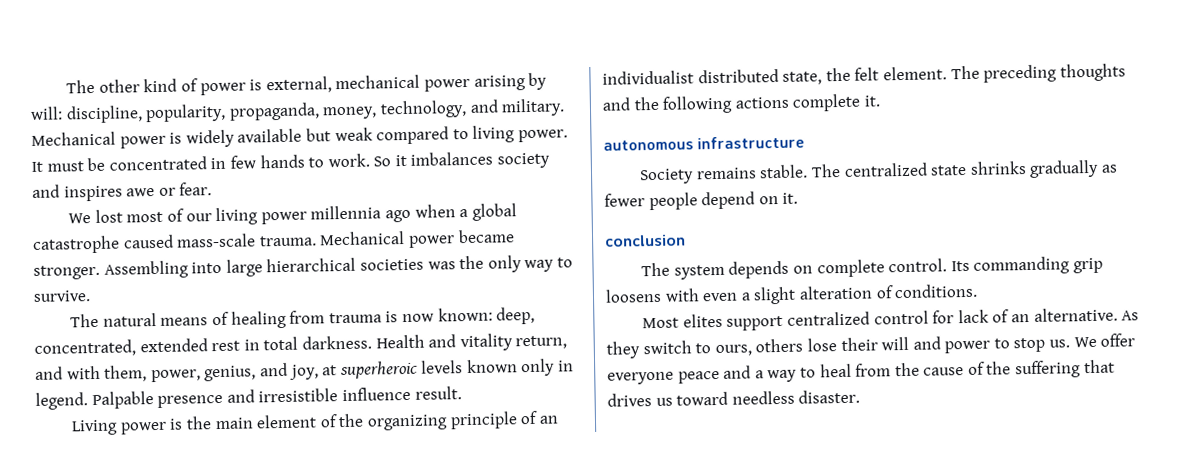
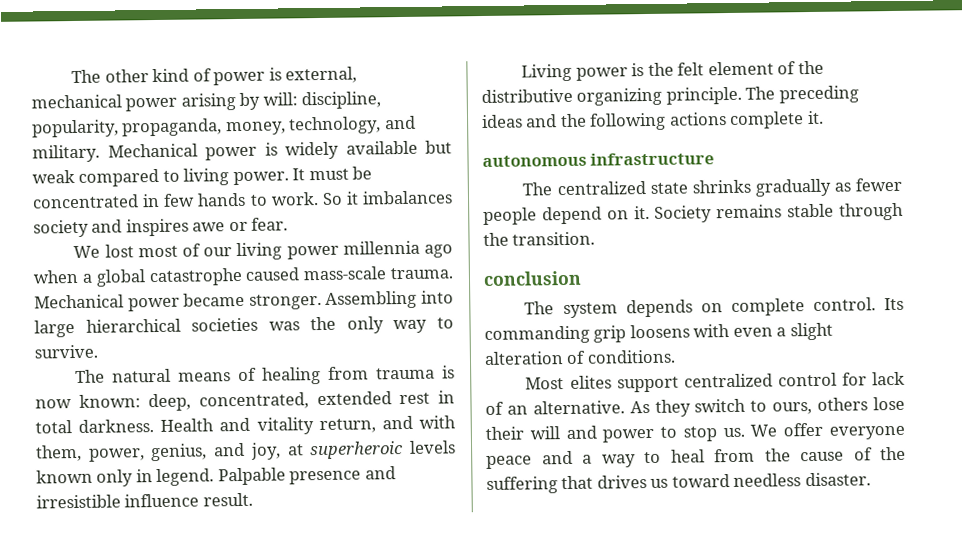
[214,417,254,430] main -> [677,62,705,76] felt
[367,410,559,431] [602,66,947,85] organizing principle of an individualist distributed state, the felt element. -> [481,86,742,106] distributive organizing principle.
[1059,63,1126,82] thoughts -> [481,114,523,129] ideas
[639,164,809,185] Society remains stable. -> (715, 159) none
(799, 198) none -> [654,202,904,223] [483,231,596,247] Society remains stable through the transition.

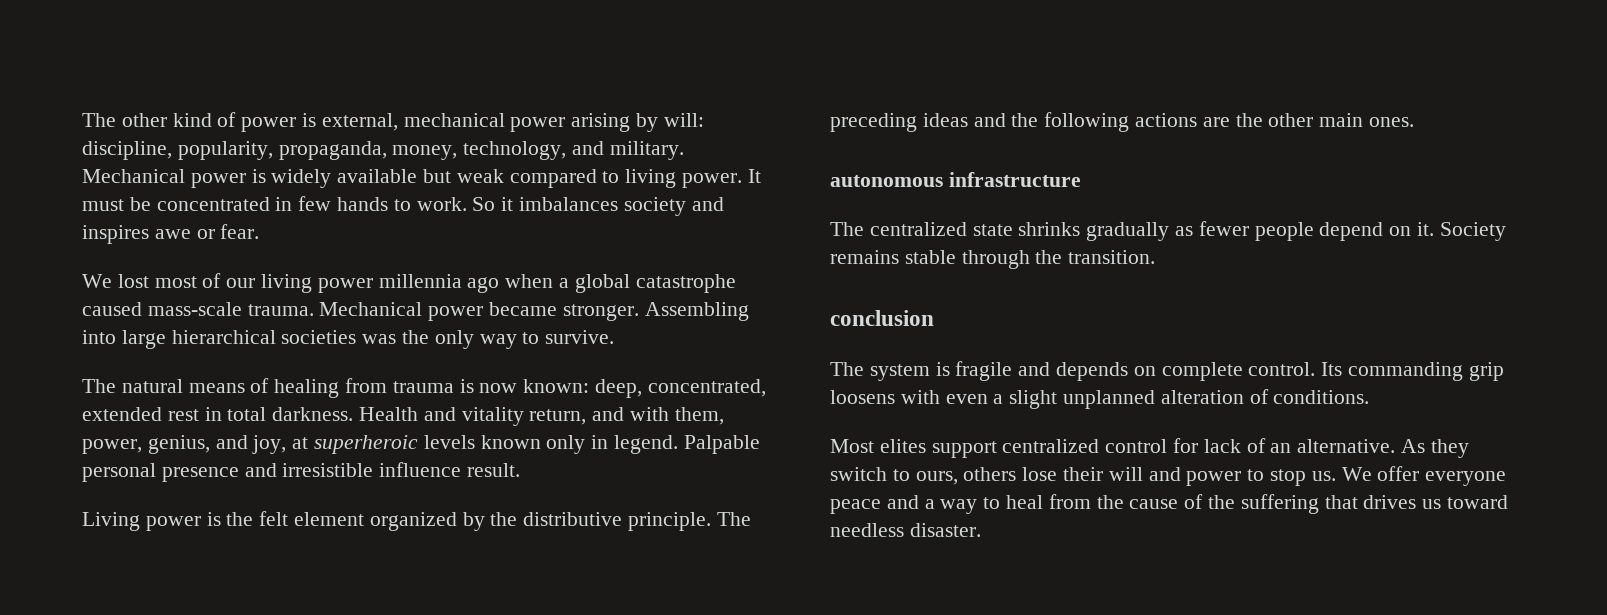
(286, 476) none -> [82,463,156,482] personal
[777,61,797,75] of -> [369,512,485,531] organized by
[576,87,663,106] organizing -> (623, 519) none
[729,110,824,129] complete it. -> [1202,113,1415,127] are the other main ones.
(618, 310) none -> [935,361,1051,381] is fragile and
(833, 331) none -> [1063,390,1156,409] unplanned

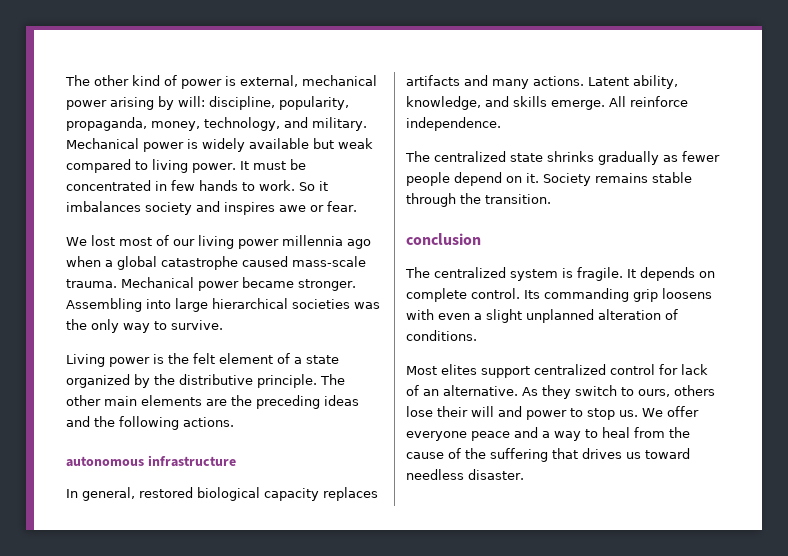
[82,378,766,398] [82,407,724,426] [82,435,760,454] [82,462,521,482] // The natural means of healing from trauma is now known: deep, concentrated, extended rest in total darkness. Health and vitality return, and with them, power, genius, and joy, at superheroic levels known only in legend. Palpable personal presence and irresistible influence result. -> (223, 325) none
(365, 519) none -> [277,353,339,364] of a state
(751, 519) none -> [66,395,252,406] other main elements are the
[1135,113,1415,127] [830,172,1081,187] actions are the other main ones. // autonomous infrastructure -> [183,417,234,427] [66,455,236,467] [66,487,378,501] [406,75,678,89] [406,96,688,110] [406,117,501,131] actions. // autonomous infrastructure // In general, restored biological capacity replaces artifacts and many actions. Latent ability, knowledge, and skills emerge. All reinforce independence.
(864, 369) none -> [434,267,506,278] centralized
[955,361,1051,381] fragile and -> [577,267,636,281] fragile. It

